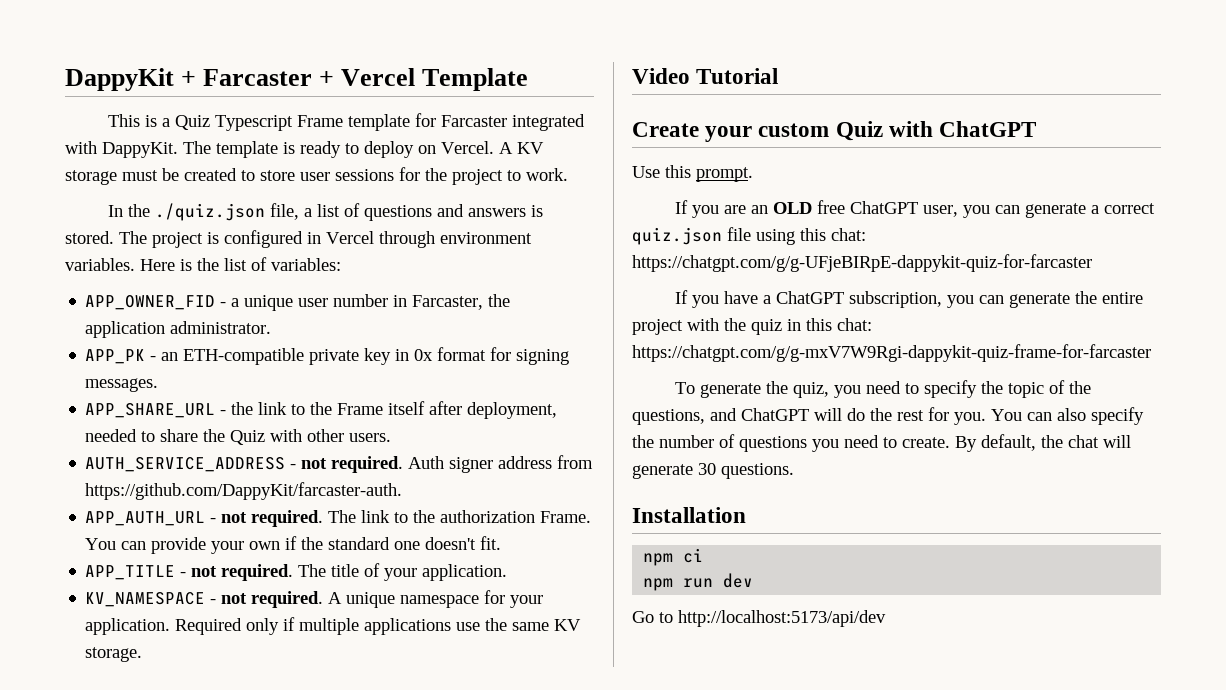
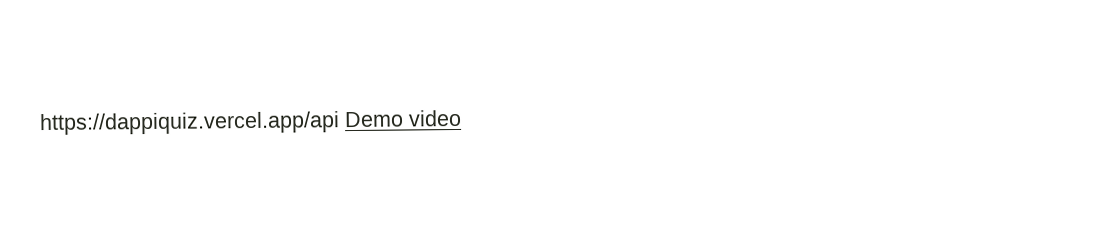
[65,68,529,91] [107,113,585,131] [65,141,544,158] [65,167,568,185] [107,203,543,221] [65,230,532,248] [65,257,341,271] [85,294,511,311] [85,321,272,338] [85,347,570,365] [85,378,159,392] [85,401,558,419] [85,429,392,445] [85,455,594,473] [85,482,403,500] [85,510,592,527] [85,536,502,554] [85,563,508,581] [85,590,544,608] [85,617,582,635] [85,647,143,662] [632,68,779,84] [632,121,1037,142] [632,165,753,182] [674,200,1155,218] [632,227,866,245] [632,254,1092,272] [674,290,1143,308] [632,318,872,335] [632,344,1151,362] [674,380,1091,398] [632,407,1144,425] [632,434,1131,452] [632,463,794,479] [632,507,746,523] [643,548,704,566] [643,573,754,591] [632,610,886,627] DappyKit + Farcaster + Vercel Template // This is a Quiz Typescript Frame template for Farcaster integrated with DappyKit. The template is ready to deploy on Vercel. A KV storage must be created to store user sessions for the project to work. // In the ./quiz.json file, a list of questions and answers is stored. The project is configured in Vercel through environment variables. Here is the list of variables: // APP_OWNER_FID - a unique user number in Farcaster, the application administrator. // APP_PK - an ETH-compatible private key in 0x format for signing messages. // APP_SHARE_URL - the link to the Frame itself after deployment, needed to share the Quiz with other users. // AUTH_SERVICE_ADDRESS - not required. Auth signer address from https://github.com/DappyKit/farcaster-auth. // APP_AUTH_URL - not required. The link to the authorization Frame. You can provide your own if the standard one doesn't fit. // APP_TITLE - not required. The title of your application. // KV_NAMESPACE - not required. A unique namespace for your application. Required only if multiple applications use the same KV storage. // Video Tutorial // Create your custom Quiz with ChatGPT // Use this prompt. // If you are an OLD free ChatGPT user, you can generate a correct quiz.json file using this chat: https://chatgpt.com/g/g-UFjeBIRpE-dappykit-quiz-for-farcaster // If you have a ChatGPT subscription, you can generate the entire project with the quiz in this chat: https://chatgpt.com/g/g-mxV7W9Rgi-dappykit-quiz-frame-for-farcaster // To generate the quiz, you need to specify the topic of the questions, and ChatGPT will do the rest for you. You can also specify the number of questions you need to create. By default, the chat will generate 30 questions. // Installation // npm ci // npm run dev // Go to http://localhost:5173/api/dev -> [39,109,462,136] https://dappiquiz.vercel.app/api Demo video

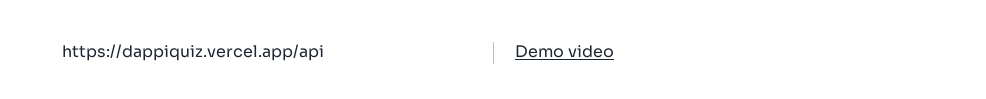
(340, 123) none -> (324, 52) //

